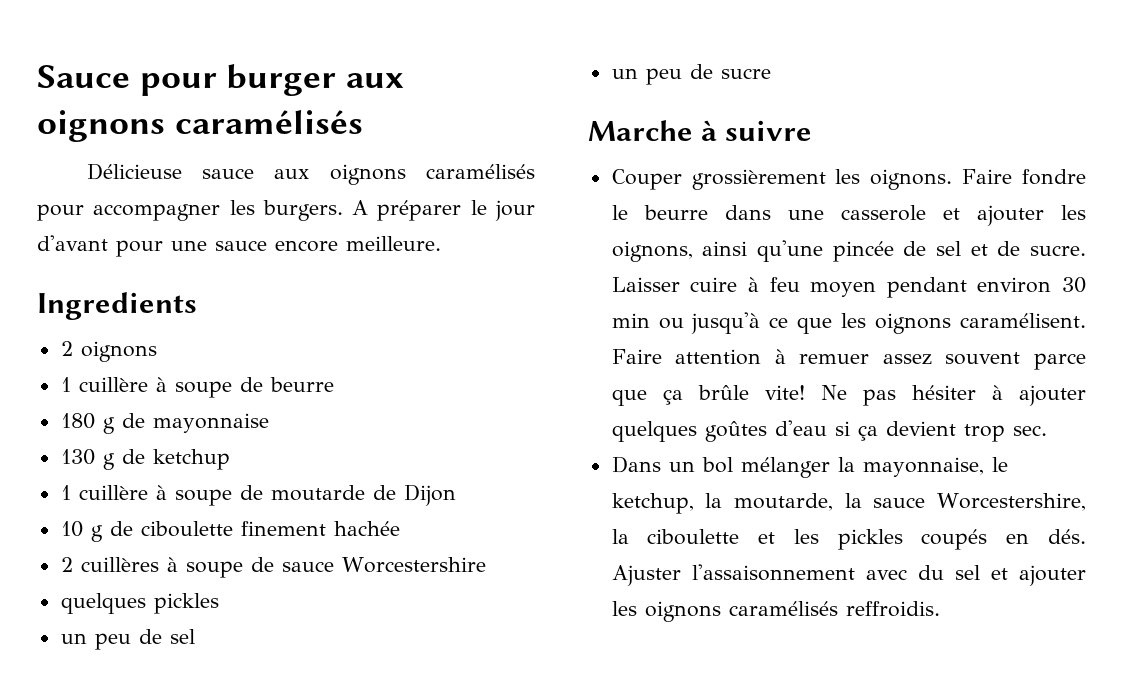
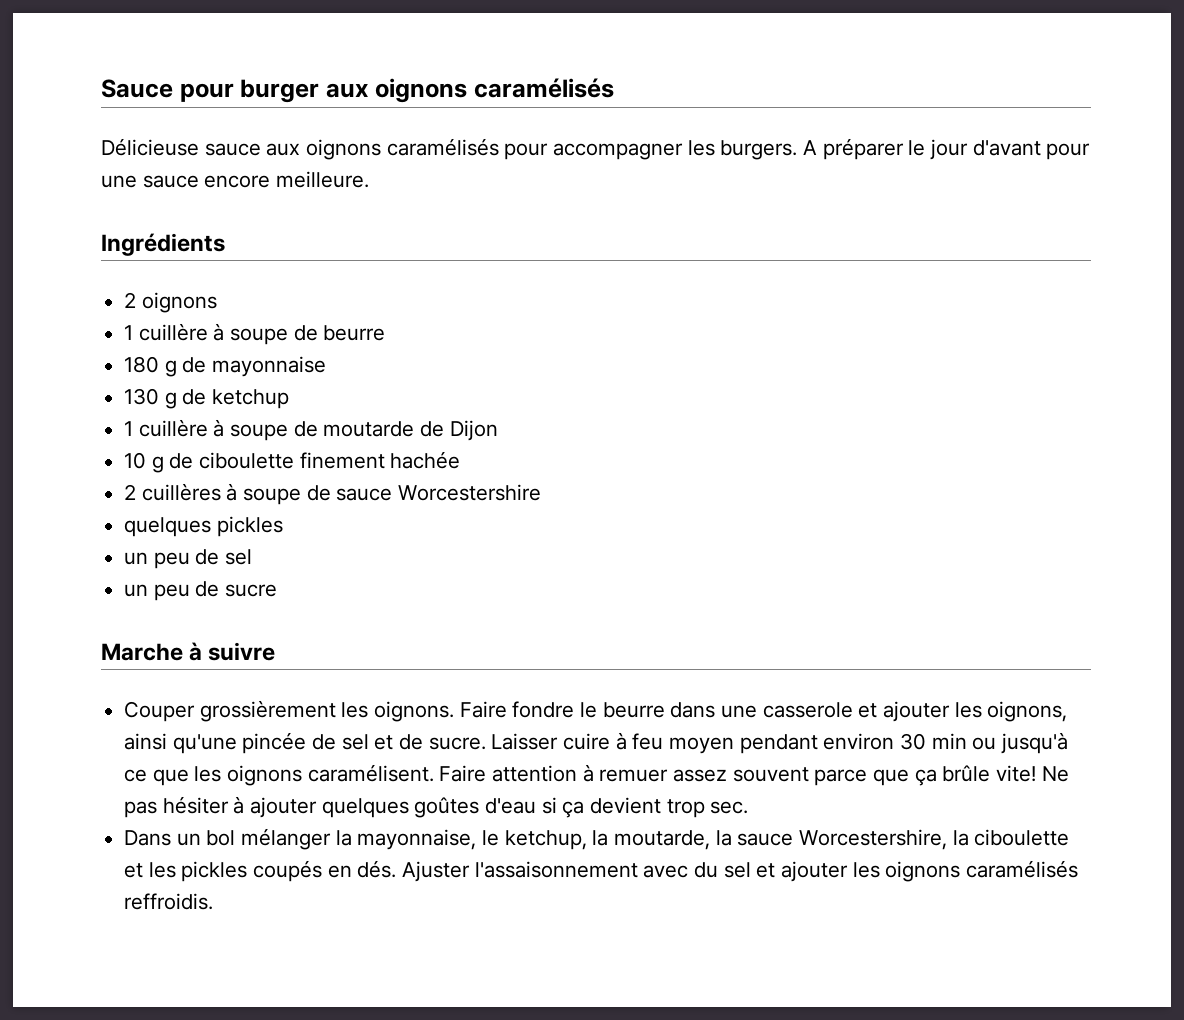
[37,292,197,320] Ingredients -> [101,233,225,256] Ingrédients

